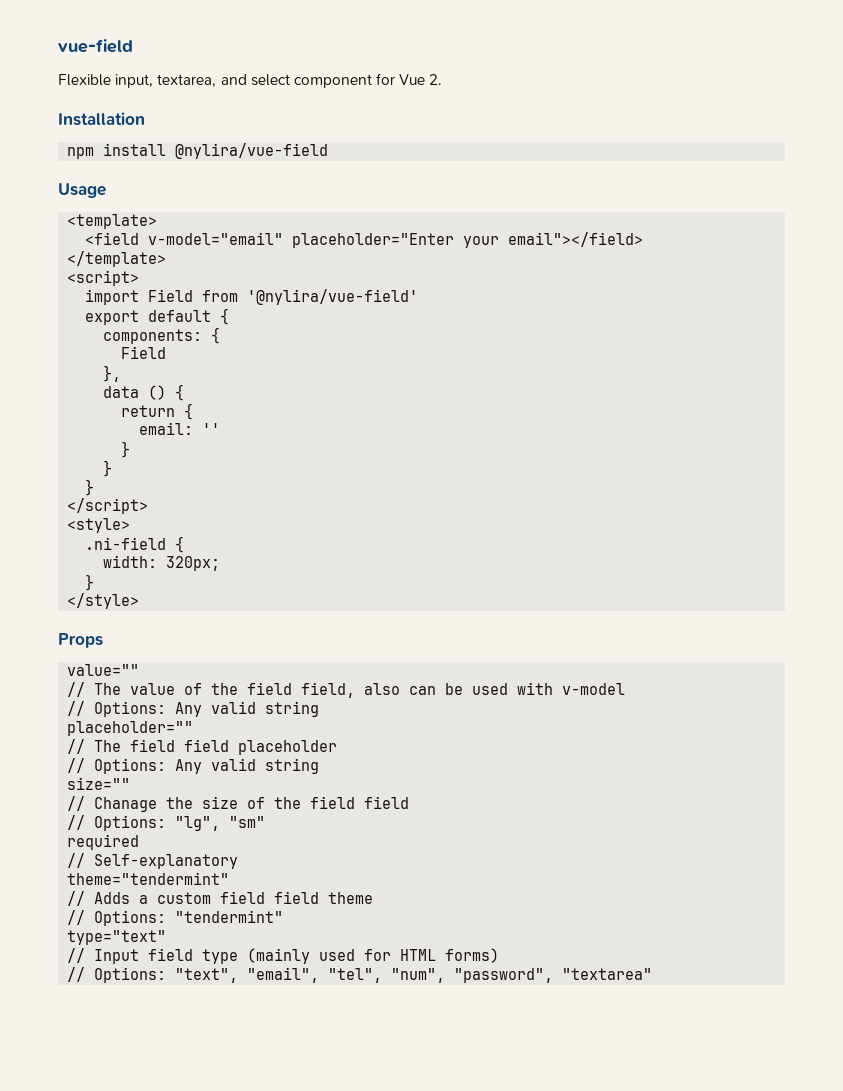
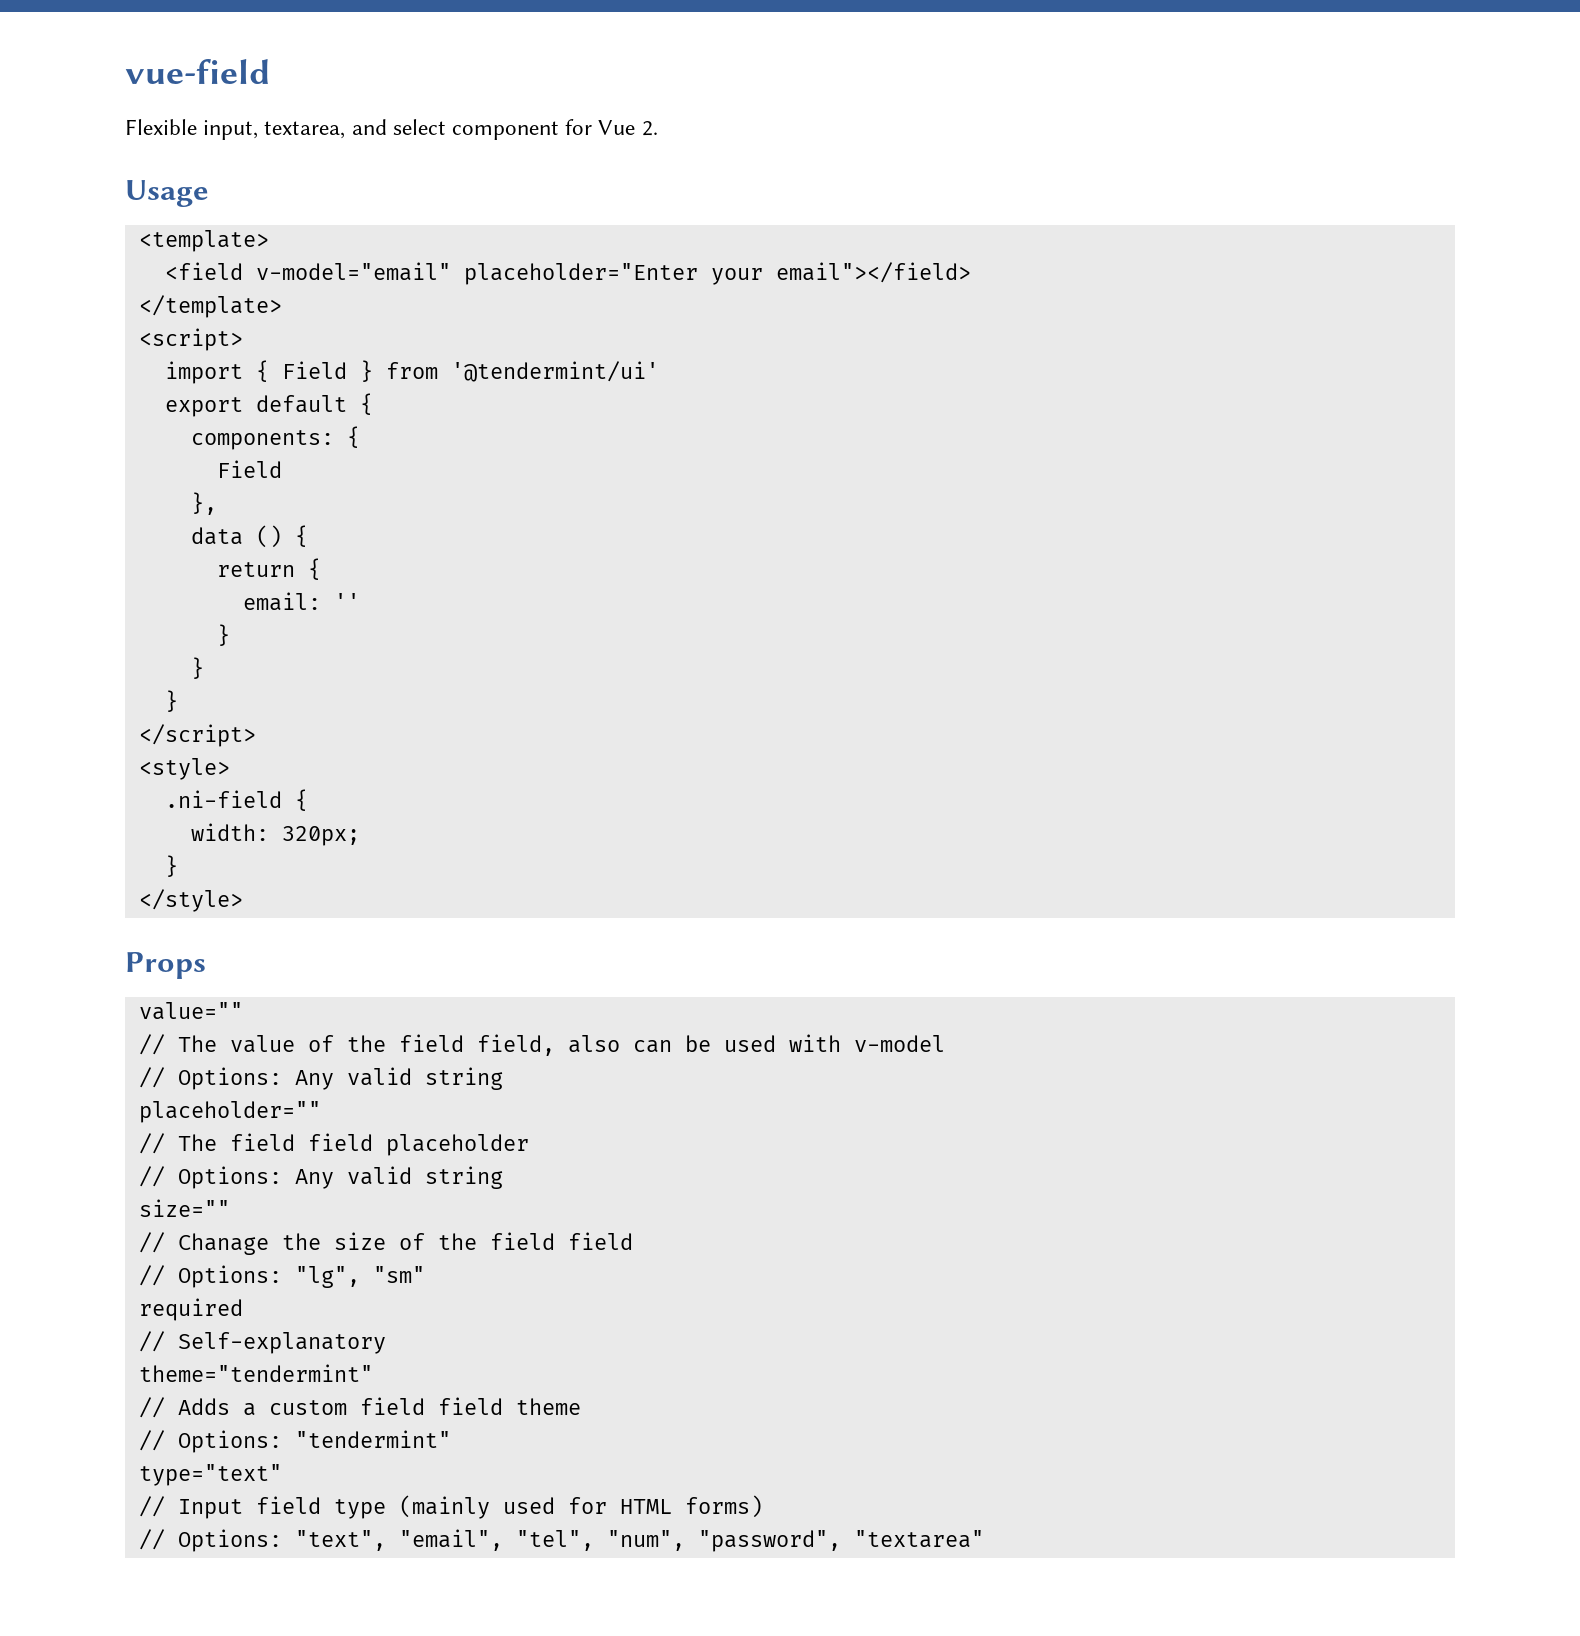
[58,112,145,126] [67,143,329,159] // Installation // npm install @nylira/vue-field -> (658, 128) none
[148,289,419,305] Field from '@nylira/vue-field' -> [255,360,659,382] { Field } from '@tendermint/ui'

